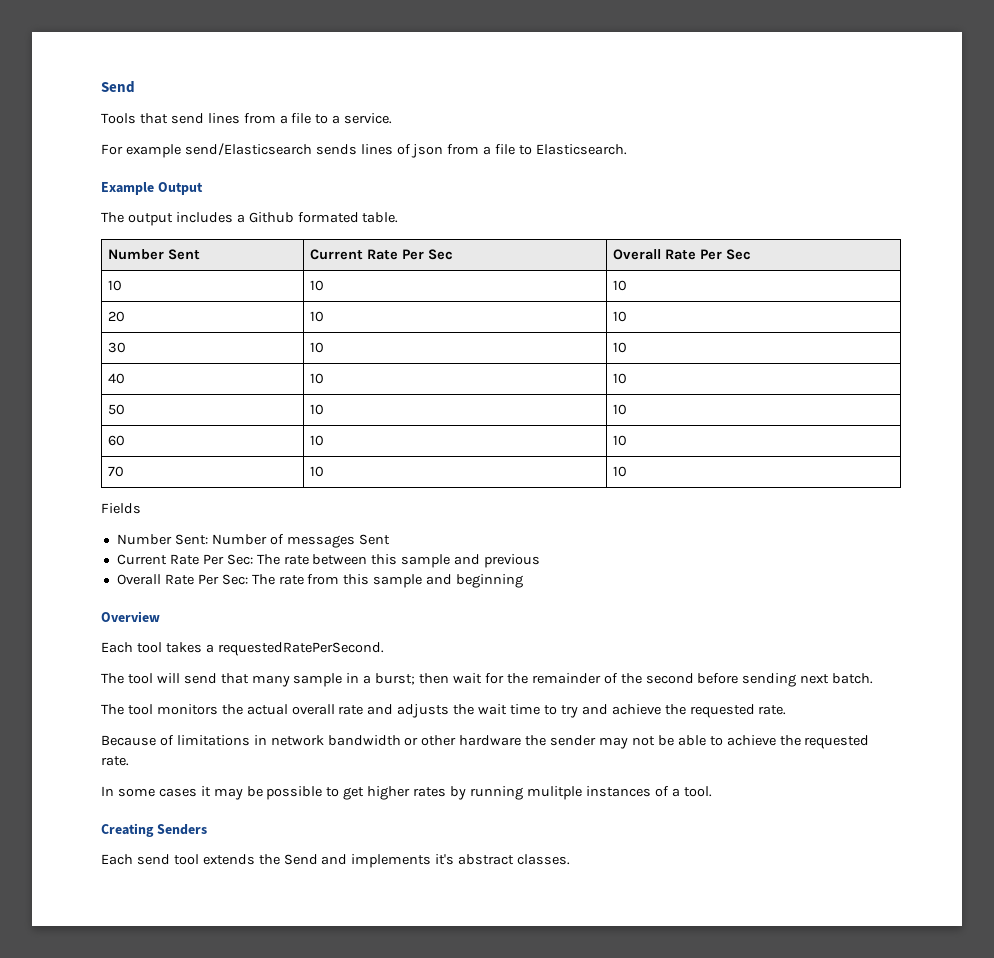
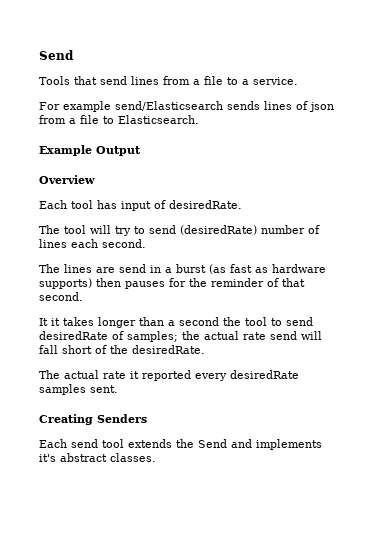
[101,212,399,226] [107,249,200,260] [309,249,453,260] [612,249,751,260] [107,280,122,291] [309,280,324,291] [612,280,627,291] [107,311,125,322] [309,311,324,322] [612,311,627,322] [107,342,126,353] [309,342,324,353] [612,342,627,353] [107,373,125,384] [309,373,324,384] [612,373,627,384] [107,404,125,415] [309,404,324,415] [612,404,627,415] [107,435,125,446] [309,435,324,446] [612,435,627,446] [107,466,124,477] [309,466,324,477] [612,466,627,477] [101,503,141,514] [116,534,390,548] [116,554,541,568] [116,574,524,588] // The output includes a Github formated table. // Number Sent | Current Rate Per Sec | Overall Rate Per Sec // 10 | 10 | 10 // 20 | 10 | 10 // 30 | 10 | 10 // 40 | 10 | 10 // 50 | 10 | 10 // 60 | 10 | 10 // 70 | 10 | 10 // Fields // Number Sent: Number of messages Sent // Current Rate Per Sec: The rate between this sample and previous // Overall Rate Per Sec: The rate from this sample and beginning -> (141, 151) none
[165,642,384,656] takes a requestedRatePerSecond. -> [97,200,242,211] has input of desiredRate.
[183,673,874,687] [101,704,787,718] [101,735,870,749] [101,756,129,766] [101,786,712,800] send that many sample in a burst; then wait for the remainder of the second before sending next batch. // The tool monitors the actual overall rate and adjusts the wait time to try and achieve the requested rate. // Because of limitations in network bandwidth or other hardware the sender may not be able to achieve the requested rate. // In some cases it may be possible to get higher rates by running mulitple instances of a tool. -> [115,225,320,236] [39,239,146,248] [39,264,326,274] [39,278,305,289] [39,292,83,301] [39,317,313,328] [39,331,322,342] [39,345,205,354] [39,370,299,381] [39,384,118,395] try to send (desiredRate) number of lines each second. // The lines are send in a burst (as fast as hardware supports) then pauses for the reminder of that second. // It it takes longer than a second the tool to send desiredRate of samples; the actual rate send will fall short of the desiredRate. // The actual rate it reported every desiredRate samples sent.

